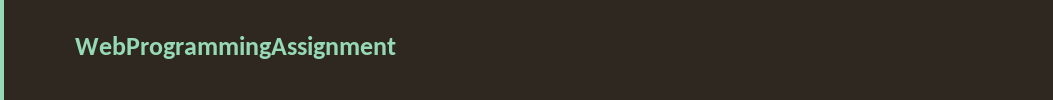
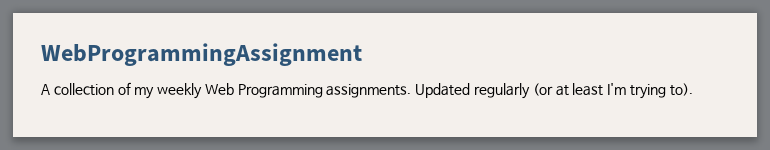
(396, 47) none -> [41,82,693,99] // A collection of my weekly Web Programming assignments. Updated regularly (or at least I'm trying to).

